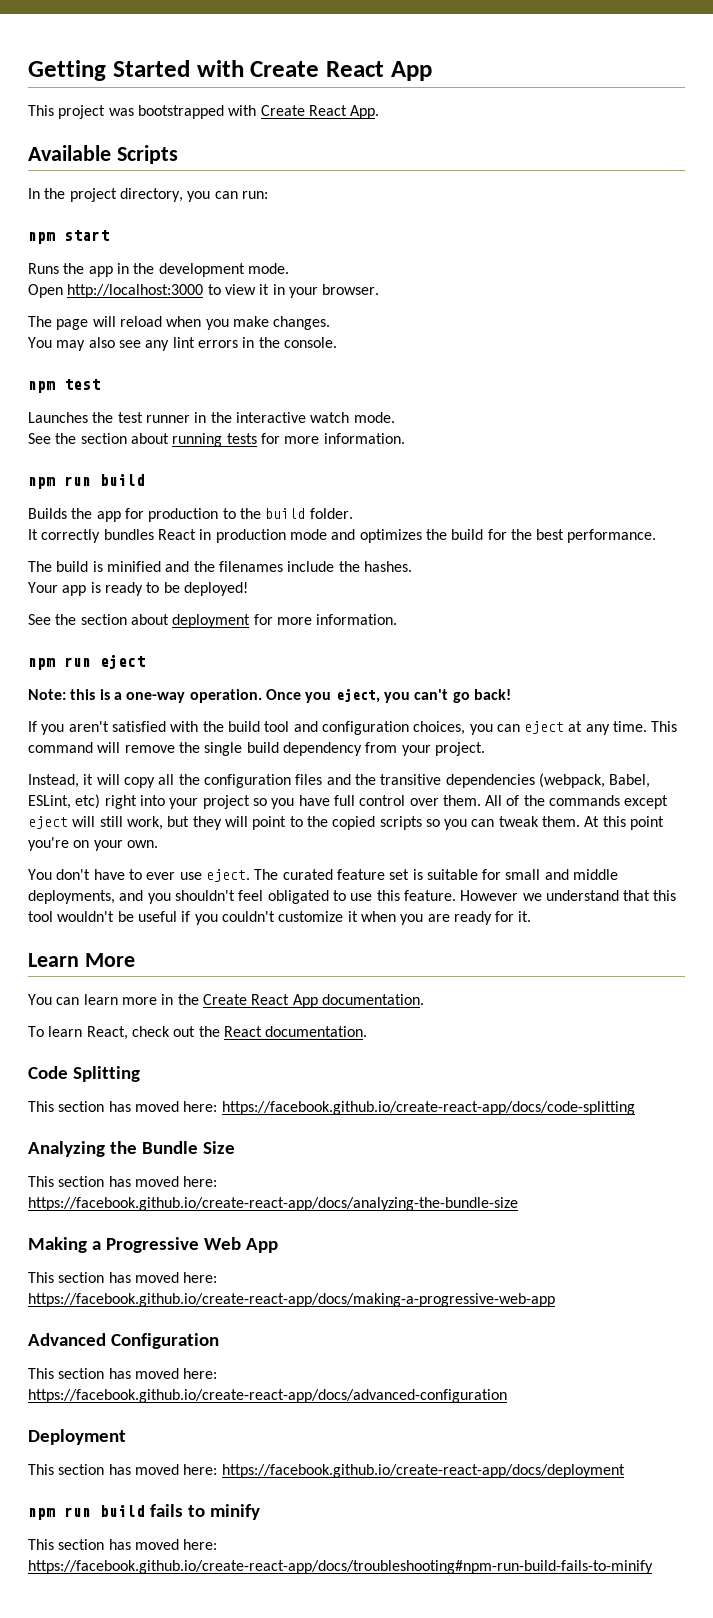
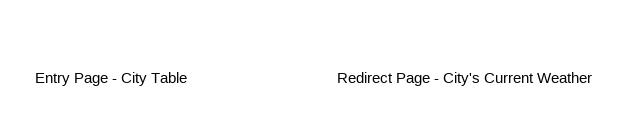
[28,60,432,81] [28,105,380,119] [28,145,178,164] [28,188,268,202] [28,230,109,244] [28,263,289,277] [28,284,380,298] [28,316,331,330] [28,337,337,351] [28,379,100,393] [28,412,395,423] [28,433,405,447] [28,474,145,489] [28,508,353,522] [28,529,657,543] [28,561,412,572] [28,582,248,596] [28,614,398,628] [28,654,145,670] [28,689,511,703] [28,721,678,735] [28,742,485,756] [28,773,651,788] [28,794,669,809] [28,816,665,830] [28,837,158,851] [28,869,619,882] [28,890,677,904] [28,911,532,925] [28,953,135,967] [28,994,424,1008] [28,1026,368,1040] [28,1066,140,1082] [28,1101,635,1115] [28,1141,235,1157] [28,1176,218,1187] [28,1197,518,1211] [28,1237,278,1253] [28,1272,218,1283] [28,1293,555,1307] [28,1333,219,1349] [28,1368,218,1379] [28,1389,507,1403] [28,1429,126,1445] [28,1464,625,1478] [28,1504,260,1520] [28,1539,218,1550] [28,1560,653,1574] Getting Started with Create React App // This project was bootstrapped with Create React App. // Available Scripts // In the project directory, you can run: // npm start // Runs the app in the development mode. // Open http://localhost:3000 to view it in your browser. // The page will reload when you make changes. // You may also see any lint errors in the console. // npm test // Launches the test runner in the interactive watch mode. // See the section about running tests for more information. // npm run build // Builds the app for production to the build folder. // It correctly bundles React in production mode and optimizes the build for the best performance. // The build is minified and the filenames include the hashes. // Your app is ready to be deployed! // See the section about deployment for more information. // npm run eject // Note: this is a one-way operation. Once you eject, you can't go back! // If you aren't satisfied with the build tool and configuration choices, you can eject at any time. This command will remove the single build dependency from your project. // Instead, it will copy all the configuration files and the transitive dependencies (webpack, Babel, ESLint, etc) right into your project so you have full control over them. All of the commands except eject will still work, but they will point to the copied scripts so you can tweak them. At this point you're on your own. // You don't have to ever use eject. The curated feature set is suitable for small and middle deployments, and you shouldn't feel obligated to use this feature. However we understand that this tool wouldn't be useful if you couldn't customize it when you are ready for it. // Learn More // You can learn more in the Create React App documentation. // To learn React, check out the React documentation. // Code Splitting // This section has moved here: https://facebook.github.io/create-react-app/docs/code-splitting // Analyzing the Bundle Size // This section has moved here: https://facebook.github.io/create-react-app/docs/analyzing-the-bundle-size // Making a Progressive Web App // This section has moved here: https://facebook.github.io/create-react-app/docs/making-a-progressive-web-app // Advanced Configuration // This section has moved here: https://facebook.github.io/create-react-app/docs/advanced-configuration // Deployment // This section has moved here: https://facebook.github.io/create-react-app/docs/deployment // npm run build fails to minify // This section has moved here: https://facebook.github.io/create-react-app/docs/troubleshooting#npm-run-build-fails-to-minify -> [35,72,188,86] [337,72,593,86] Entry Page - City Table // Redirect Page - City's Current Weather

